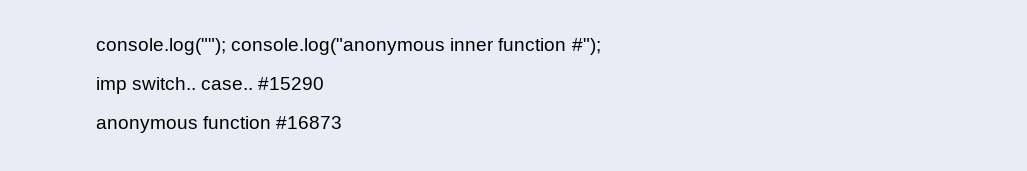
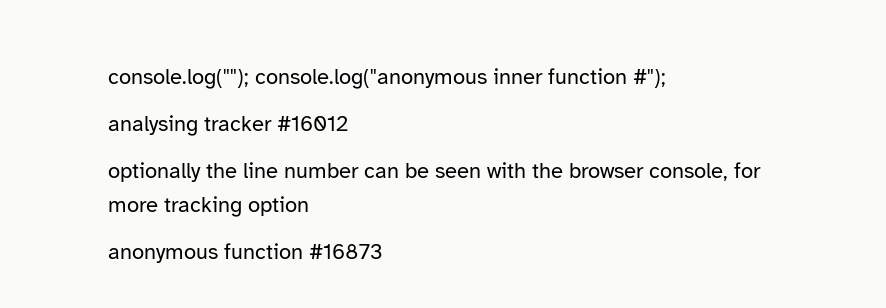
[96,77,325,94] imp switch.. case.. #15290 -> [108,115,348,136] [108,162,761,182] [108,196,309,217] analysing tracker #16012 // optionally the line number can be seen with the browser console, for more tracking option

